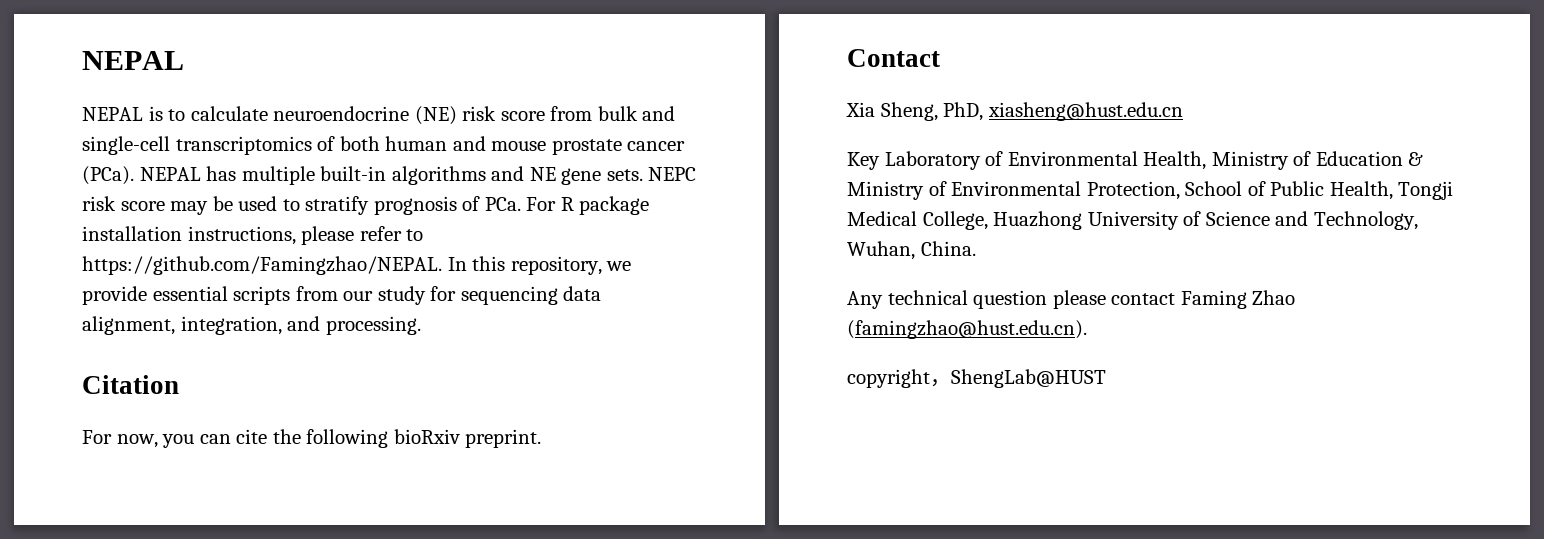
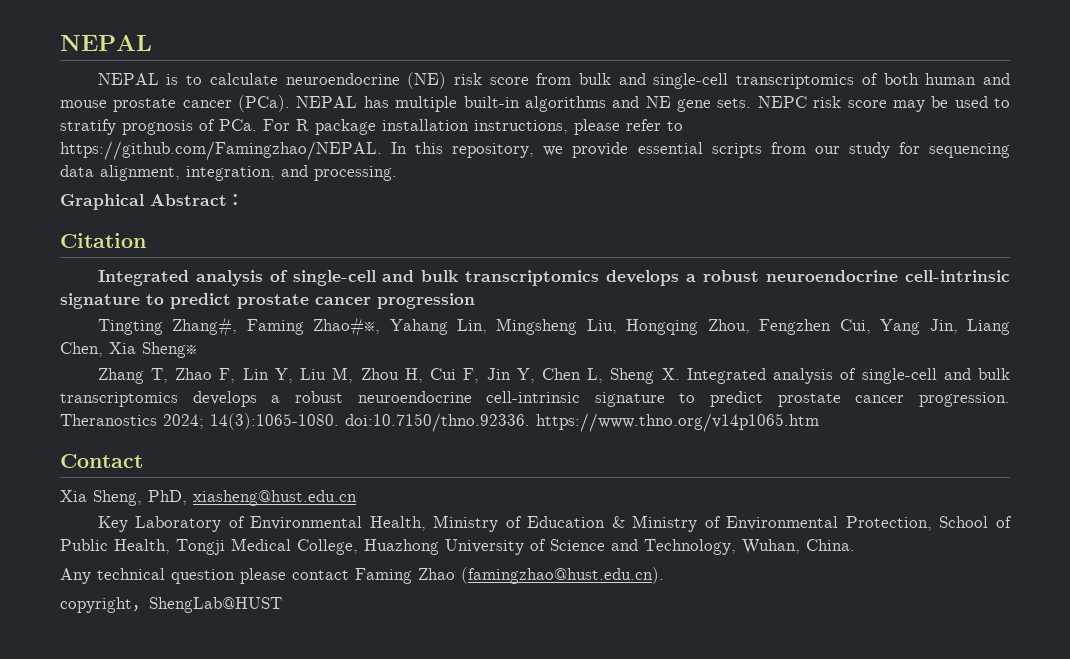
(421, 325) none -> [60,193,244,210] // Graphical Abstract：
[82,429,542,448] For now, you can cite the following bioRxiv preprint. -> [97,270,1011,286] [60,293,475,309] [97,317,1011,337] [60,342,197,358] [97,367,1011,384] [60,391,1010,407] [60,413,819,432] Integrated analysis of single-cell and bulk transcriptomics develops a robust neuroendocrine cell-intrinsic signature to predict prostate cancer progression // Tingting Zhang#, Faming Zhao#※, Yahang Lin, Mingsheng Liu, Hongqing Zhou, Fengzhen Cui, Yang Jin, Liang Chen, Xia Sheng※ // Zhang T, Zhao F, Lin Y, Liu M, Zhou H, Cui F, Jin Y, Chen L, Sheng X. Integrated analysis of single-cell and bulk transcriptomics develops a robust neuroendocrine cell-intrinsic signature to predict prostate cancer progression. Theranostics 2024; 14(3):1065-1080. doi:10.7150/thno.92336. https://www.thno.org/v14p1065.htm

